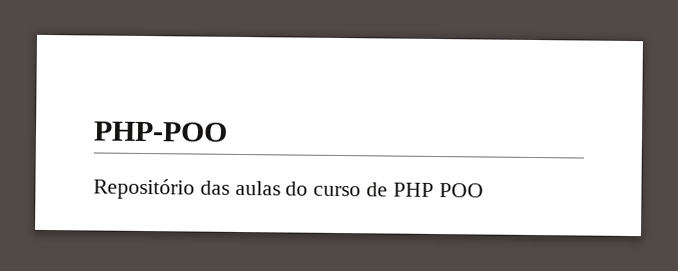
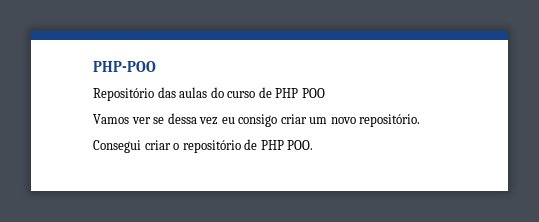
(484, 190) none -> [93,113,421,127] [93,139,314,153] // Vamos ver se dessa vez eu consigo criar um novo repositório. // Consegui criar o repositório de PHP POO.

